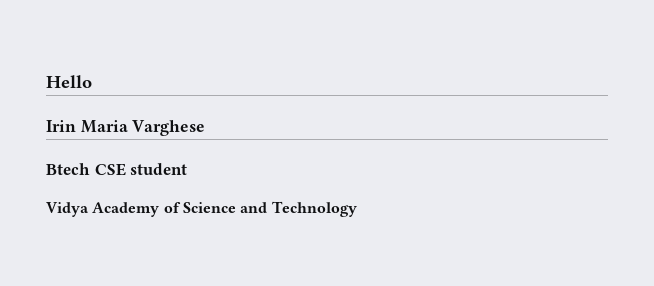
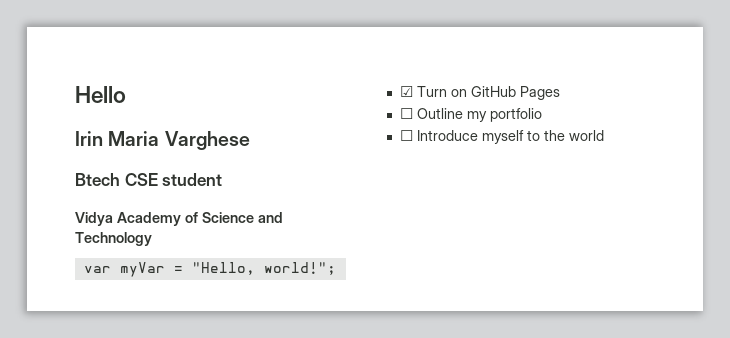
(357, 209) none -> [83,262,336,277] [399,86,560,100] [399,108,542,122] [399,130,604,144] // var myVar = "Hello, world!"; // ☑ Turn on GitHub Pages // ☐ Outline my portfolio // ☐ Introduce myself to the world

